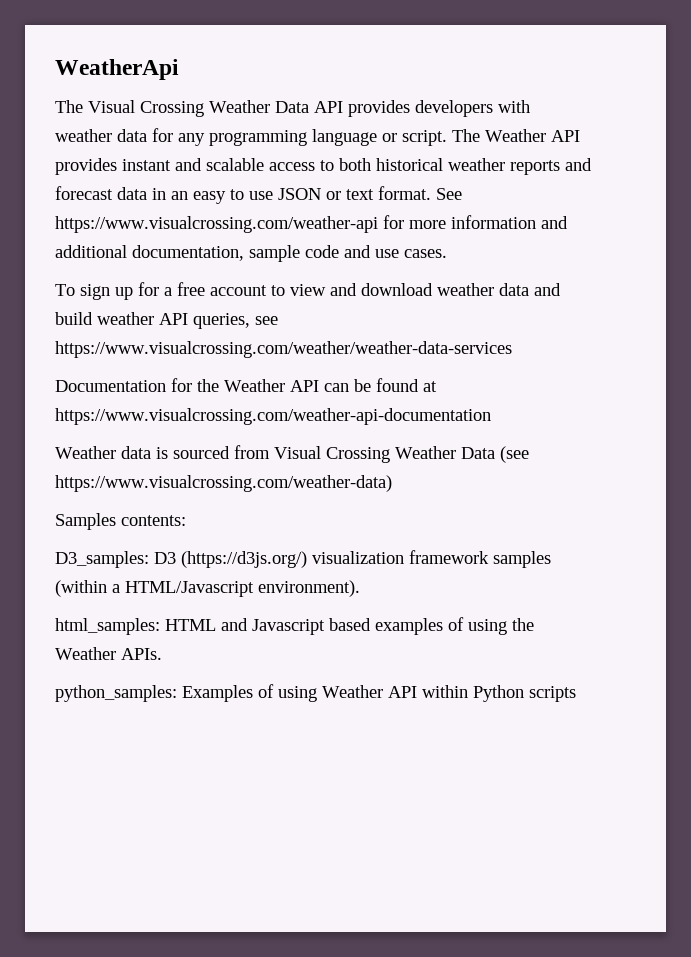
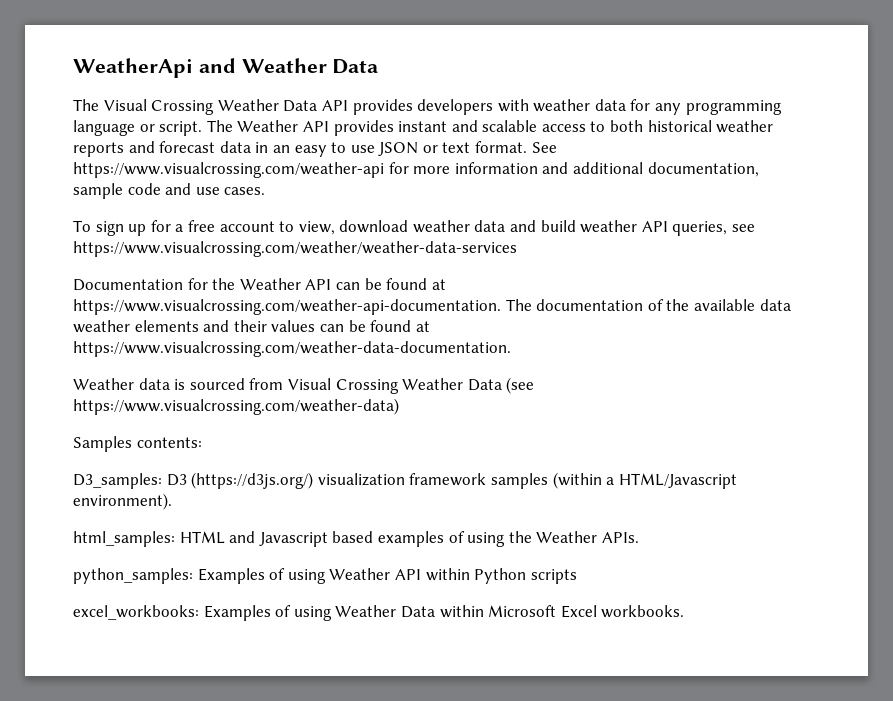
(179, 69) none -> [198,58,379,74] and Weather Data
[290,283,357,296] view and -> [298,221,335,235] view,
[55,408,491,425] https://www.visualcrossing.com/weather-api-documentation -> [73,299,791,315] [73,320,430,333] [73,341,511,357] https://www.visualcrossing.com/weather-api-documentation. The documentation of the available data weather elements and their values can be found at https://www.visualcrossing.com/weather-data-documentation.
(576, 694) none -> [73,605,685,621] // excel_workbooks: Examples of using Weather Data within Microsoft Excel workbooks.

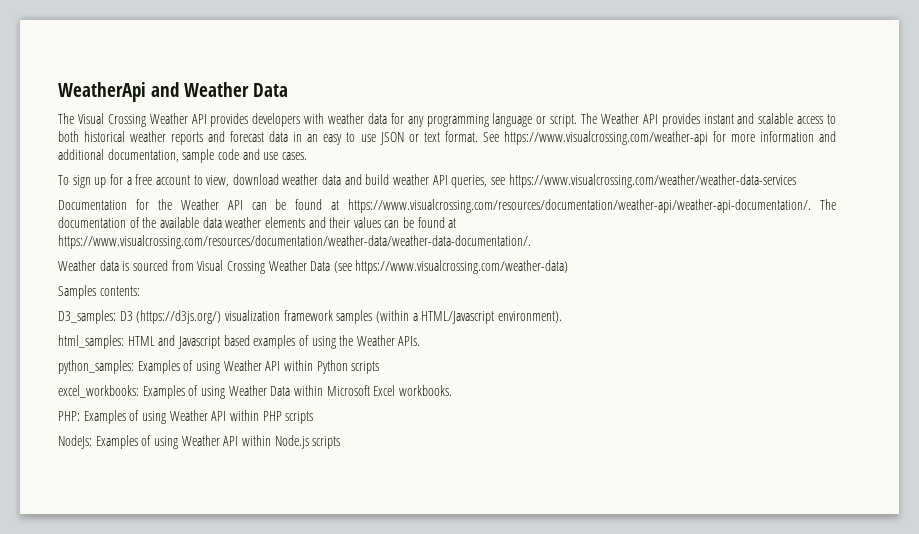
[283,100,318,112] Data -> (188, 118) none
[73,299,501,315] https://www.visualcrossing.com/weather-api-documentation. -> [348,199,812,213] https://www.visualcrossing.com/resources/documentation/weather-api/weather-api-documentation/.
[73,341,511,357] https://www.visualcrossing.com/weather-data-documentation. -> [58,235,531,249] https://www.visualcrossing.com/resources/documentation/weather-data/weather-data-documentation/.
(685, 611) none -> [58,410,314,424] [58,435,341,449] // PHP: Examples of using Weather API within PHP scripts // NodeJs: Examples of using Weather API within Node.js scripts

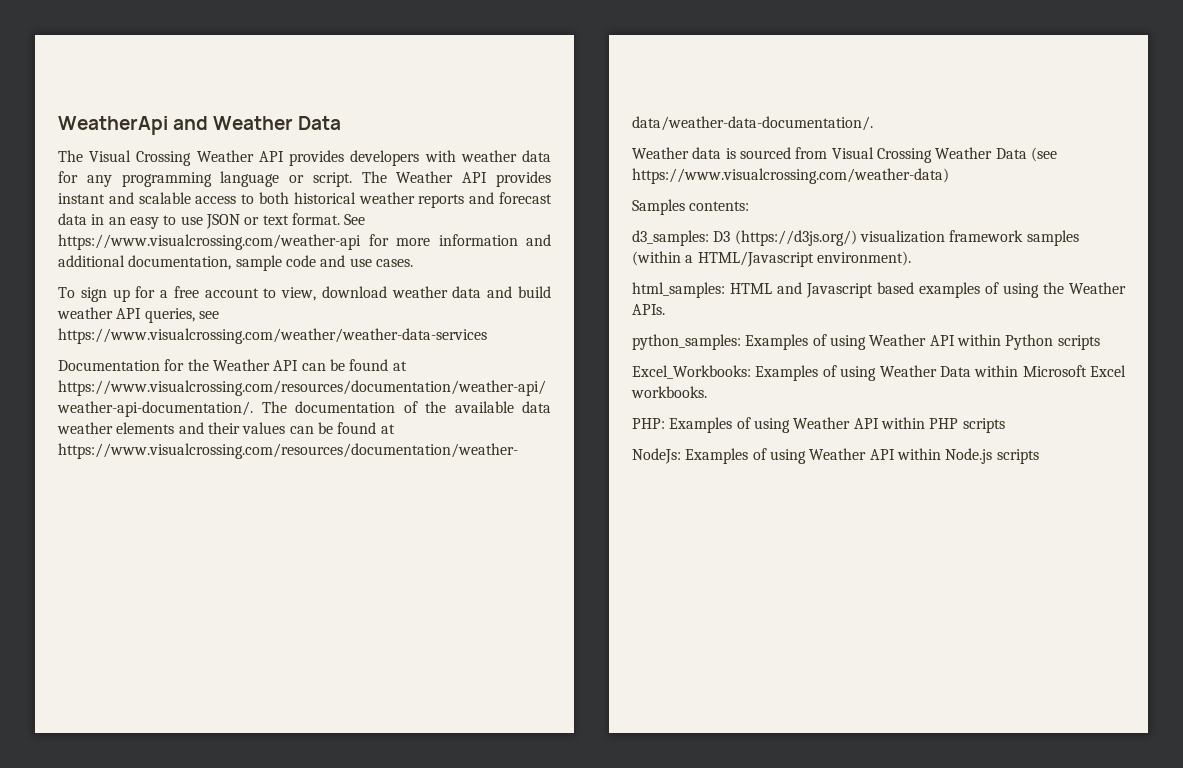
[58,310,116,324] D3_samples: -> [632,230,709,246] d3_samples:
[58,385,139,398] excel_workbooks: -> [632,365,751,379] Excel_Workbooks:

